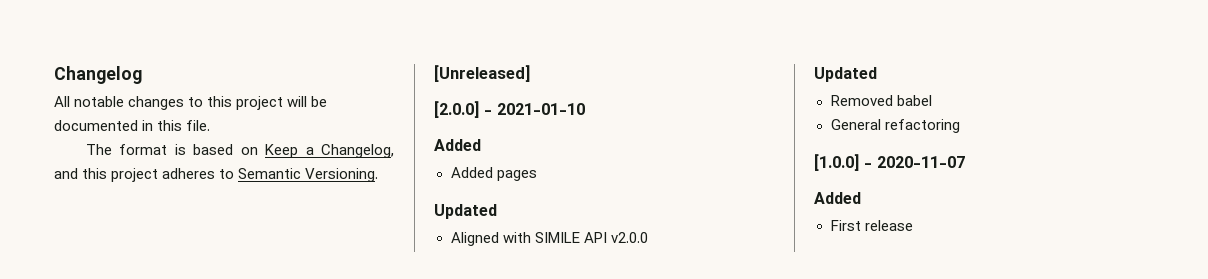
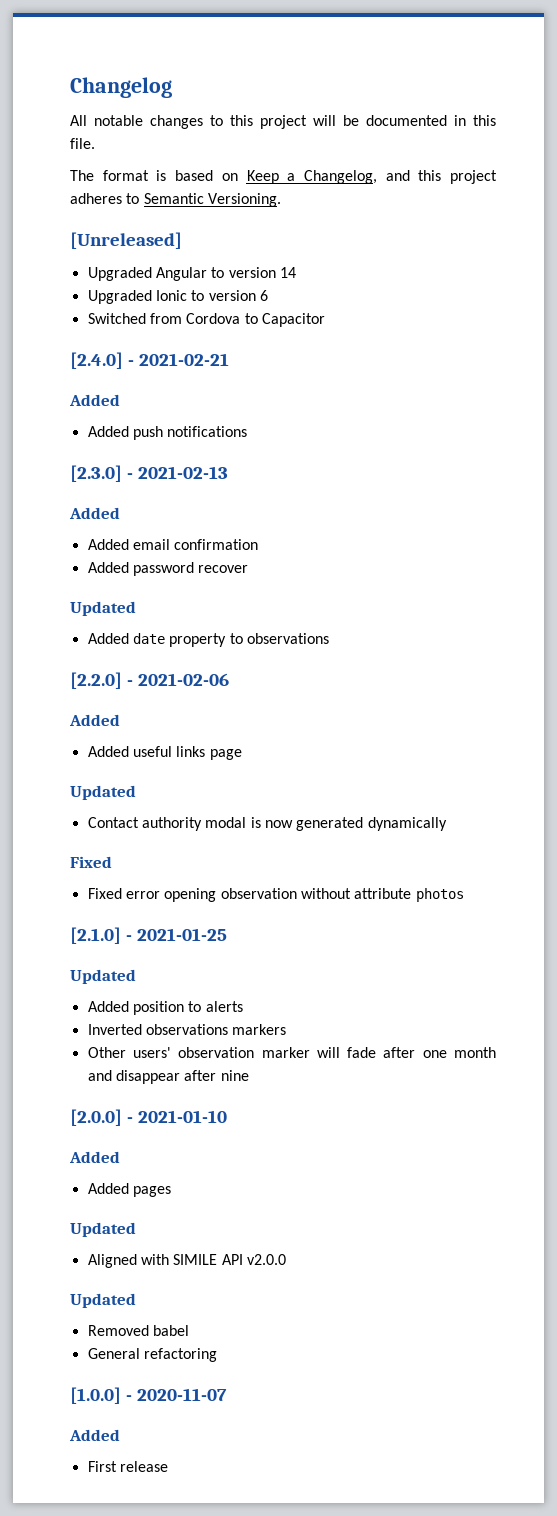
(531, 73) none -> [87,267,296,281] [87,290,268,304] [87,313,325,327] [70,352,230,369] [69,394,120,406] [87,426,248,440] [70,465,229,482] [69,507,120,519] [87,539,259,550] [87,562,249,576] [70,601,136,616] [87,633,329,647] [70,672,230,689] [69,714,120,726] [87,746,242,760] [70,785,136,800] [87,817,447,831] [70,856,112,868] [87,888,464,902] [70,927,228,944] [70,969,136,984] [87,1001,243,1015] [87,1024,287,1035] [87,1047,497,1058] [87,1070,249,1084] // Upgraded Angular to version 14 // Upgraded Ionic to version 6 // Switched from Cordova to Capacitor // [2.4.0] - 2021-02-21 // Added // Added push notifications // [2.3.0] - 2021-02-13 // Added // Added email confirmation // Added password recover // Updated // Added date property to observations // [2.2.0] - 2021-02-06 // Added // Added useful links page // Updated // Contact authority modal is now generated dynamically // Fixed // Fixed error opening observation without attribute photos // [2.1.0] - 2021-01-25 // Updated // Added position to alerts // Inverted observations markers // Other users' observation marker will fade after one month and disappear after nine

